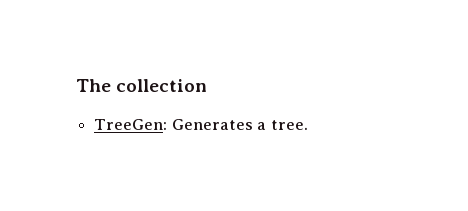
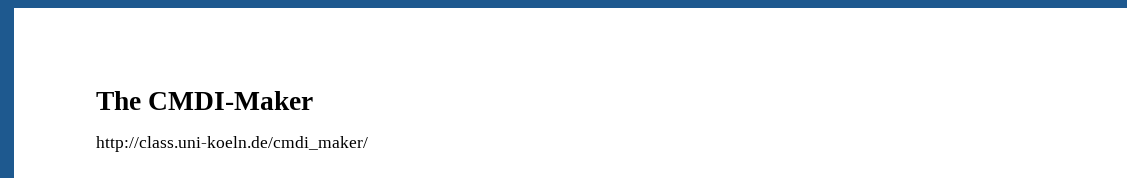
[116,79,208,92] [94,119,308,130] collection // TreeGen: Generates a tree. -> [148,91,314,110] [96,136,368,152] CMDI-Maker // http://class.uni-koeln.de/cmdi_maker/

